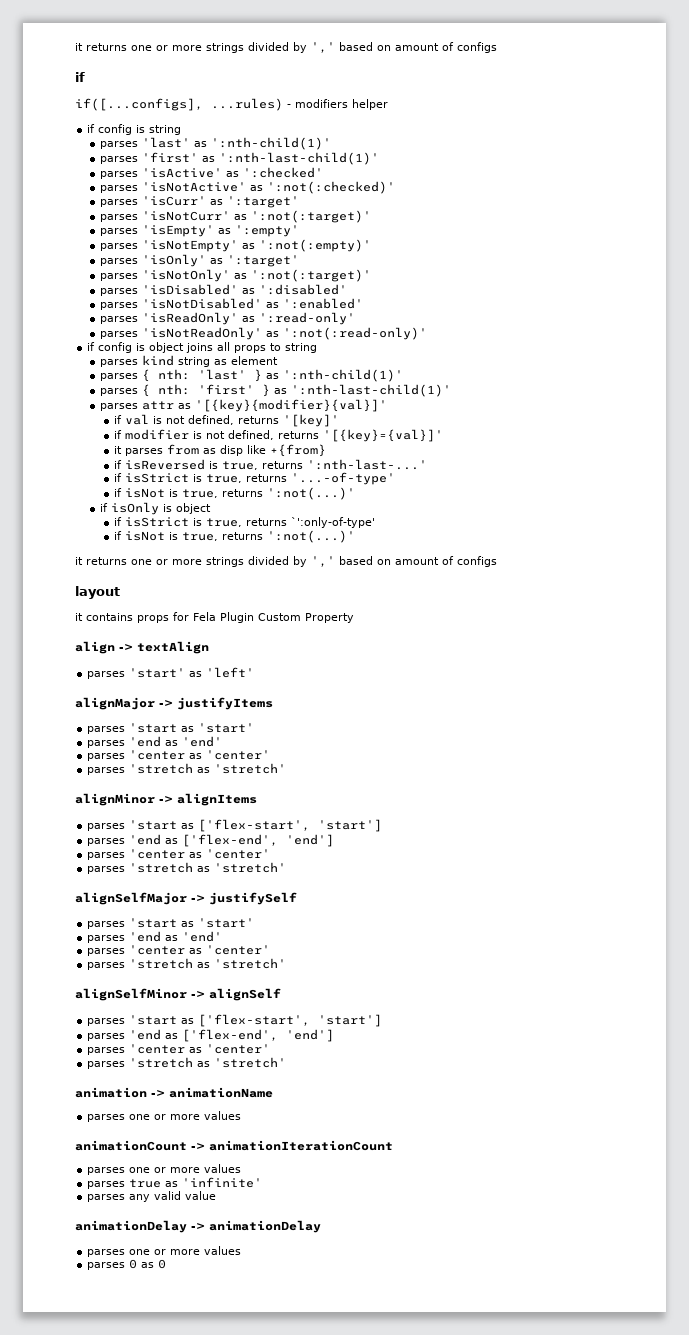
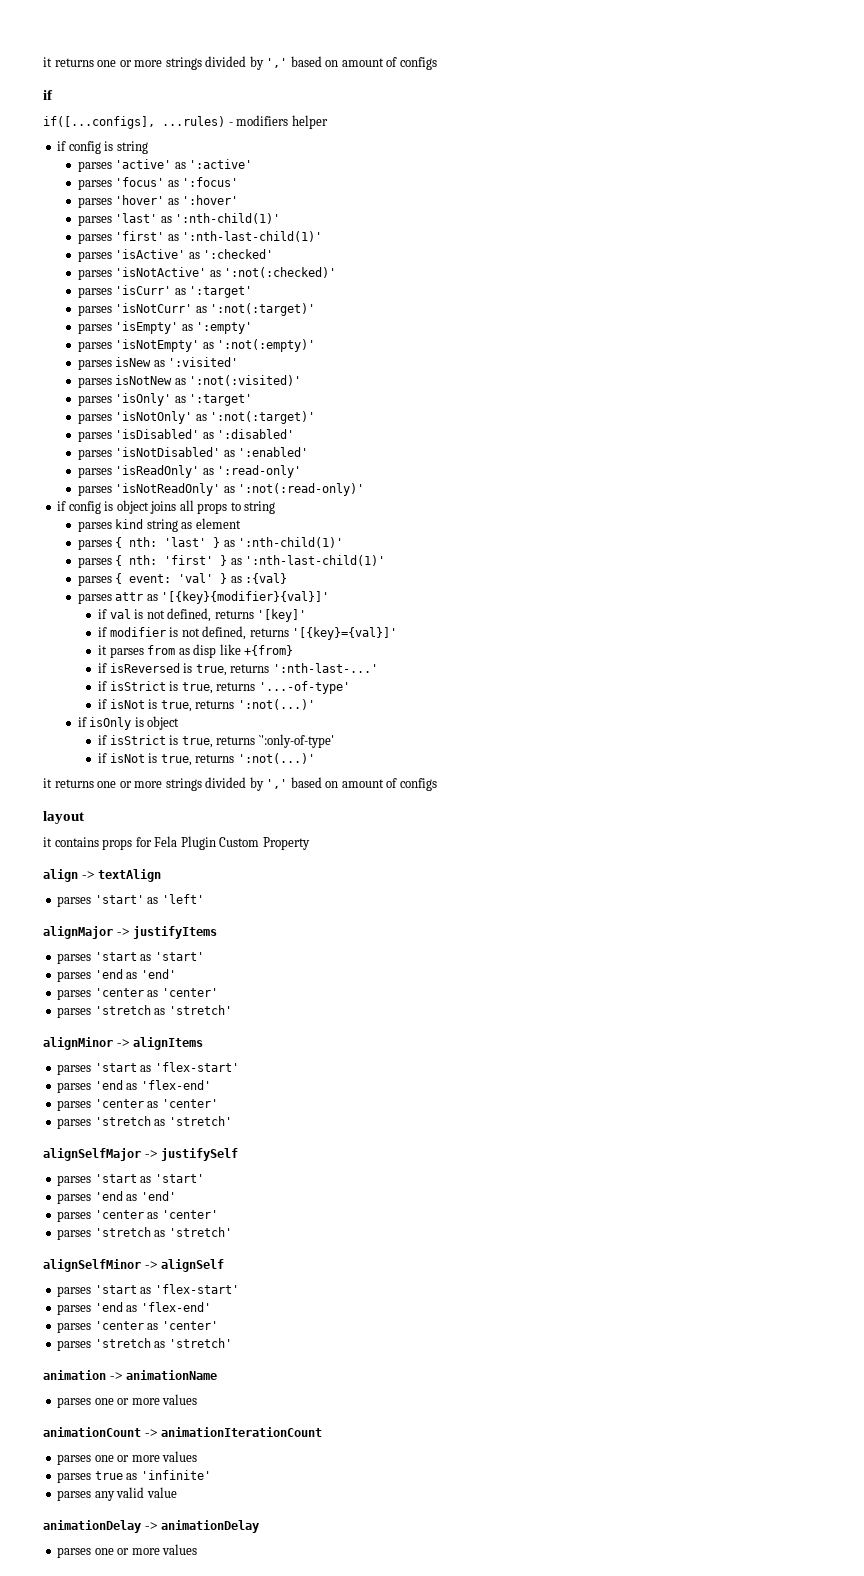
(182, 130) none -> [77,159,253,172] [77,177,239,190] [77,195,239,208] // parses 'active' as ':active' // parses 'focus' as ':focus' // parses 'hover' as ':hover'
(372, 245) none -> [77,357,239,370] [77,375,302,388] // parses isNew as ':visited' // parses isNotNew as ':not(:visited)'
(452, 390) none -> [77,573,288,586] // parses { event: 'val' } as :{val}
[198,819,383,832] [87,834,335,847] ['flex-start', 'start'] // parses 'end as ['flex-end', 'end'] -> [154,1062,239,1072] [57,1080,211,1093] 'flex-start' // parses 'end as 'flex-end'
[198,1014,383,1027] [87,1029,335,1042] ['flex-start', 'start'] // parses 'end as ['flex-end', 'end'] -> [154,1284,239,1294] [57,1302,211,1315] 'flex-start' // parses 'end as 'flex-end'
[87,1259,167,1270] // parses 0 as 0 -> (198, 1549) none

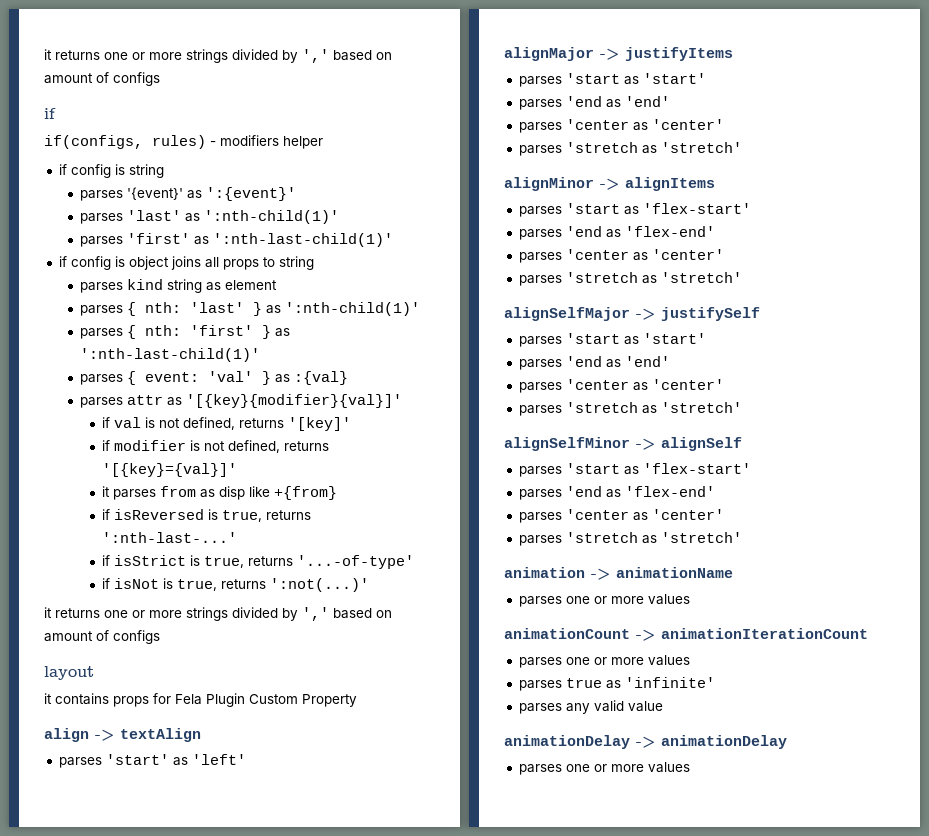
[43,116,225,129] if([...configs], ...rules) -> [44,135,206,149] if(configs, rules)
[115,159,253,169] [77,177,239,190] [77,195,239,208] 'active' as ':active' // parses 'focus' as ':focus' // parses 'hover' as ':hover' -> [127,187,297,201] '{event}' as ':{event}'
[77,249,274,262] [77,267,337,280] [77,285,253,298] [77,303,316,316] [77,321,253,334] [77,339,316,352] [77,357,239,370] [77,375,302,388] [77,393,253,406] [77,411,316,424] [77,429,295,442] [77,447,309,460] [77,465,302,478] [77,483,365,496] // parses 'isActive' as ':checked' // parses 'isNotActive' as ':not(:checked)' // parses 'isCurr' as ':target' // parses 'isNotCurr' as ':not(:target)' // parses 'isEmpty' as ':empty' // parses 'isNotEmpty' as ':not(:empty)' // parses isNew as ':visited' // parses isNotNew as ':not(:visited)' // parses 'isOnly' as ':target' // parses 'isNotOnly' as ':not(:target)' // parses 'isDisabled' as ':disabled' // parses 'isNotDisabled' as ':enabled' // parses 'isReadOnly' as ':read-only' // parses 'isNotReadOnly' as ':not(:read-only)' -> (394, 240) none
[77,716,180,730] [98,734,334,748] [98,753,315,766] // if isOnly is object // if isStrict is true, returns `':only-of-type' // if isNot is true, returns ':not(...)' -> (369, 585) none

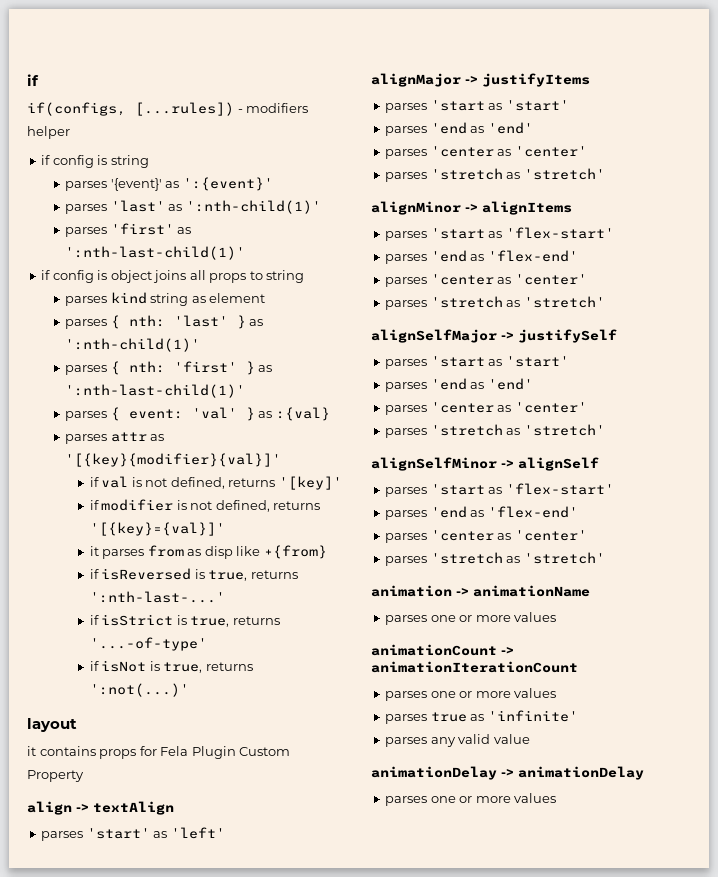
[44,49,392,63] [44,72,160,86] it returns one or more strings divided by ',' based on amount of configs // -> (27, 80) none
[152,135,206,149] rules) -> [135,102,234,116] [...rules])
[44,607,392,621] [44,630,160,644] // it returns one or more strings divided by ',' based on amount of configs -> (189, 690) none

